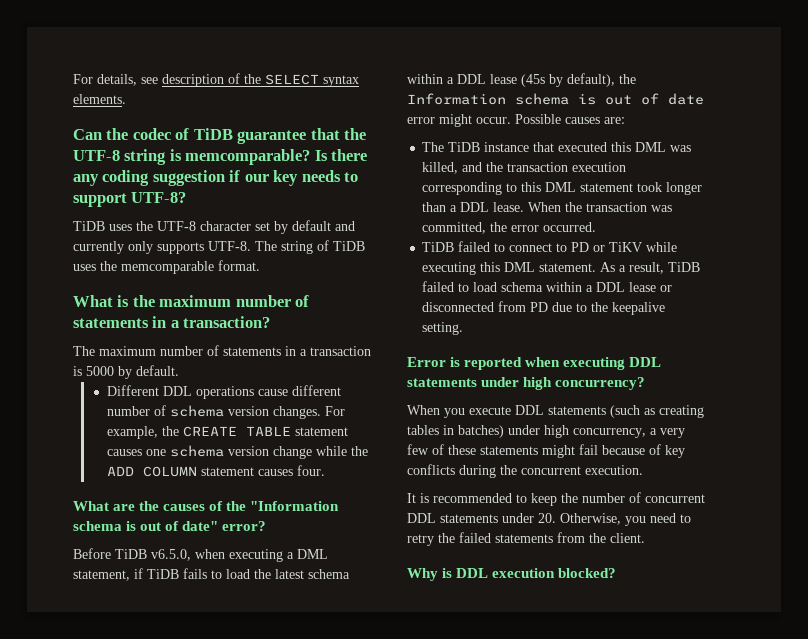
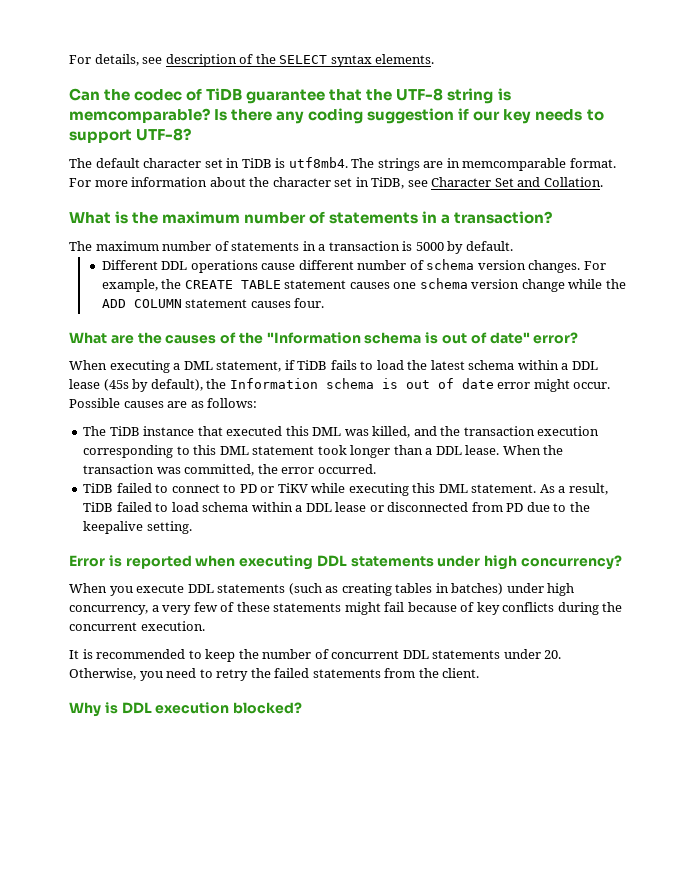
[73,220,355,234] [73,240,365,254] [73,260,260,274] TiDB uses the UTF-8 character set by default and currently only supports UTF-8. The string of TiDB uses the memcomparable format. -> [69,157,616,171] [69,177,603,189] The default character set in TiDB is utf8mb4. The strings are in memcomparable format. For more information about the character set in TiDB, see Character Set and Collation.
[73,548,225,561] Before TiDB v6.5.0, when -> [69,360,107,370] When
[604,117,625,124] are: -> [167,398,258,408] are as follows:

